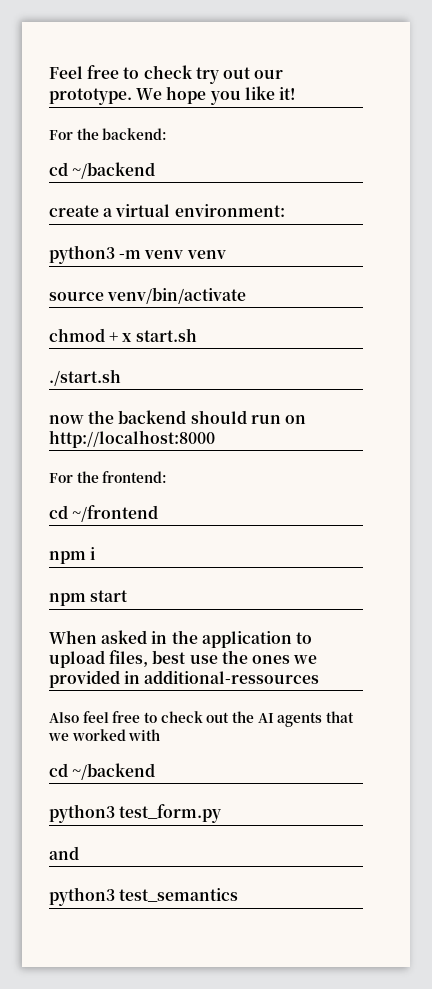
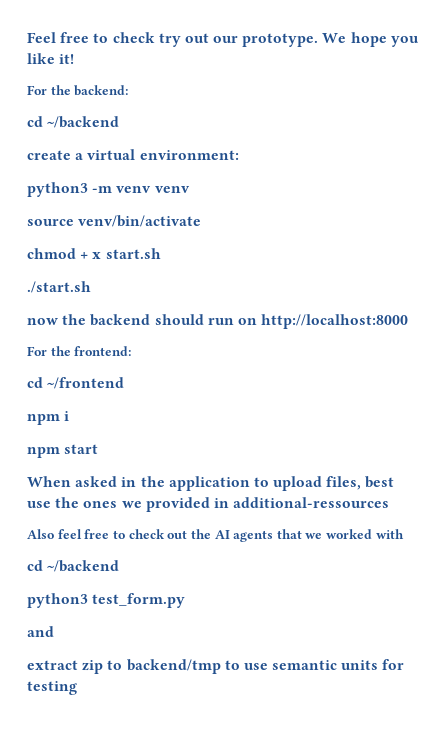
[49,887,239,906] python3 test_semantics -> [27,659,405,674] [27,681,77,695] extract zip to backend/tmp to use semantic units for testing

